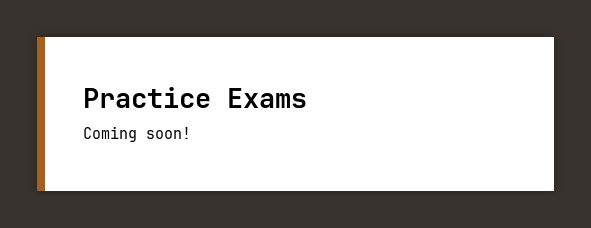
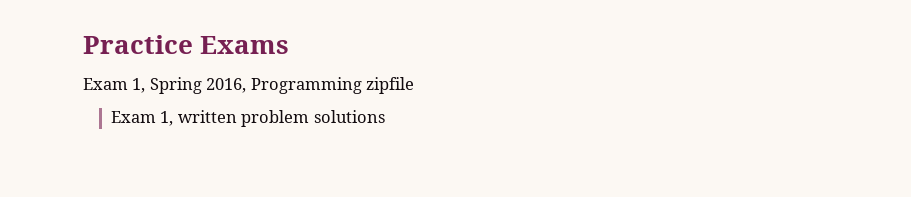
[83,126,191,142] Coming soon! -> [83,77,415,94] [110,110,385,127] Exam 1, Spring 2016, Programming zipfile // Exam 1, written problem solutions

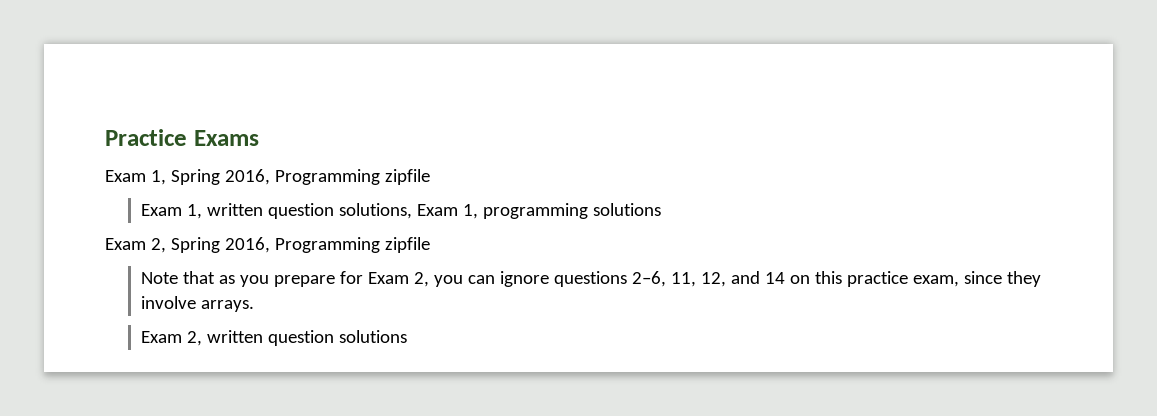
[241,110,310,127] problem -> [267,203,661,219] [105,237,430,253] [140,271,1041,287] [140,296,254,312] [140,330,334,346] question solutions, Exam 1, programming solutions // Exam 2, Spring 2016, Programming zipfile // Note that as you prepare for Exam 2, you can ignore questions 2–6, 11, 12, and 14 on this practice exam, since they involve arrays. // Exam 2, written question

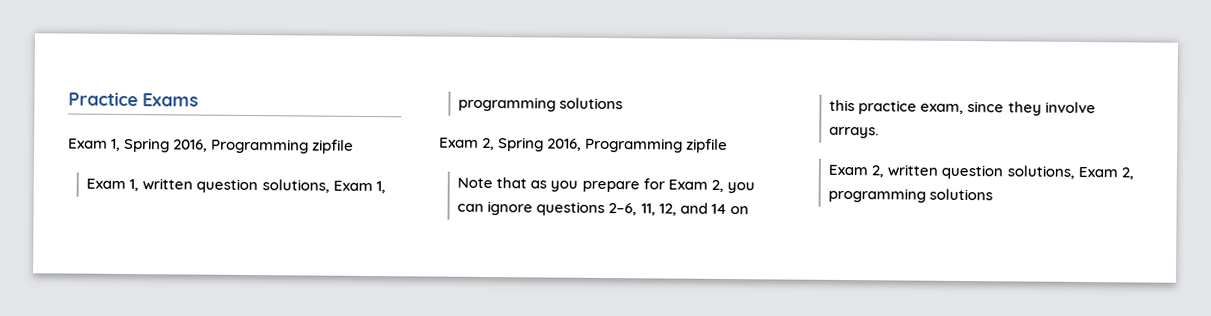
(334, 338) none -> [1006,165,1134,180] [828,187,927,203] solutions, Exam 2, programming

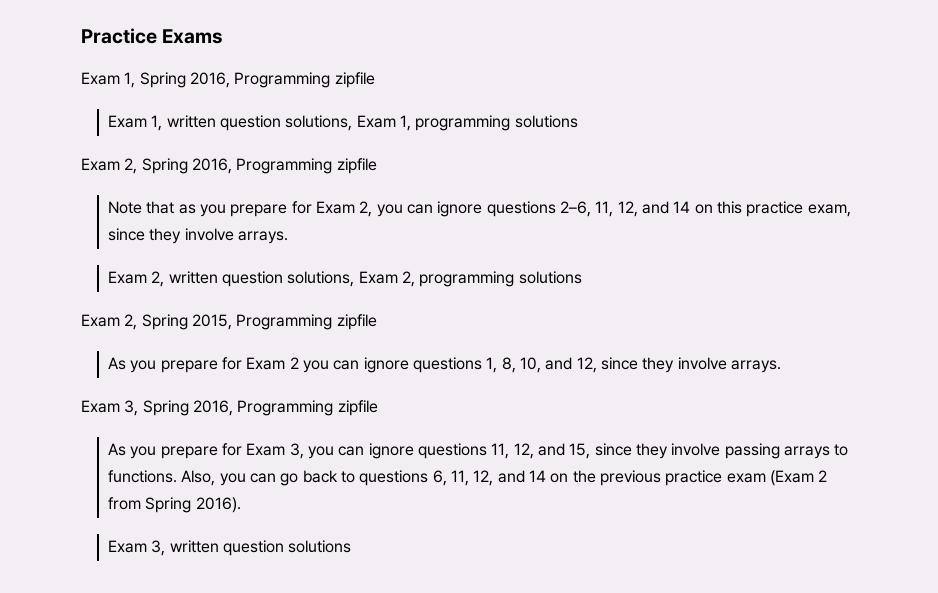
(994, 194) none -> [81,314,377,330] [108,357,781,373] [81,400,378,416] [108,443,849,459] [108,470,828,486] [108,497,241,513] [108,540,352,556] // Exam 2, Spring 2015, Programming zipfile // As you prepare for Exam 2 you can ignore questions 1, 8, 10, and 12, since they involve arrays. // Exam 3, Spring 2016, Programming zipfile // As you prepare for Exam 3, you can ignore questions 11, 12, and 15, since they involve passing arrays to functions. Also, you can go back to questions 6, 11, 12, and 14 on the previous practice exam (Exam 2 from Spring 2016). // Exam 3, written question solutions

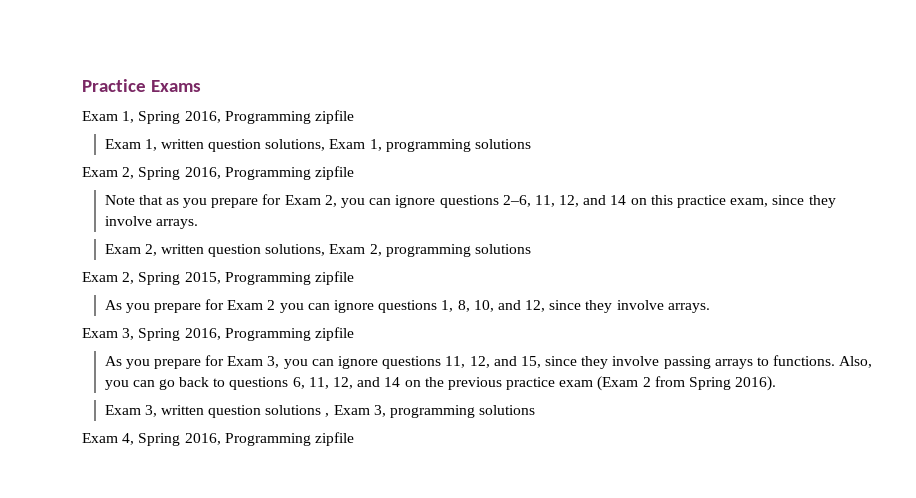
(352, 546) none -> [325,405,536,418] [82,432,354,446] , Exam 3, programming solutions // Exam 4, Spring 2016, Programming zipfile

